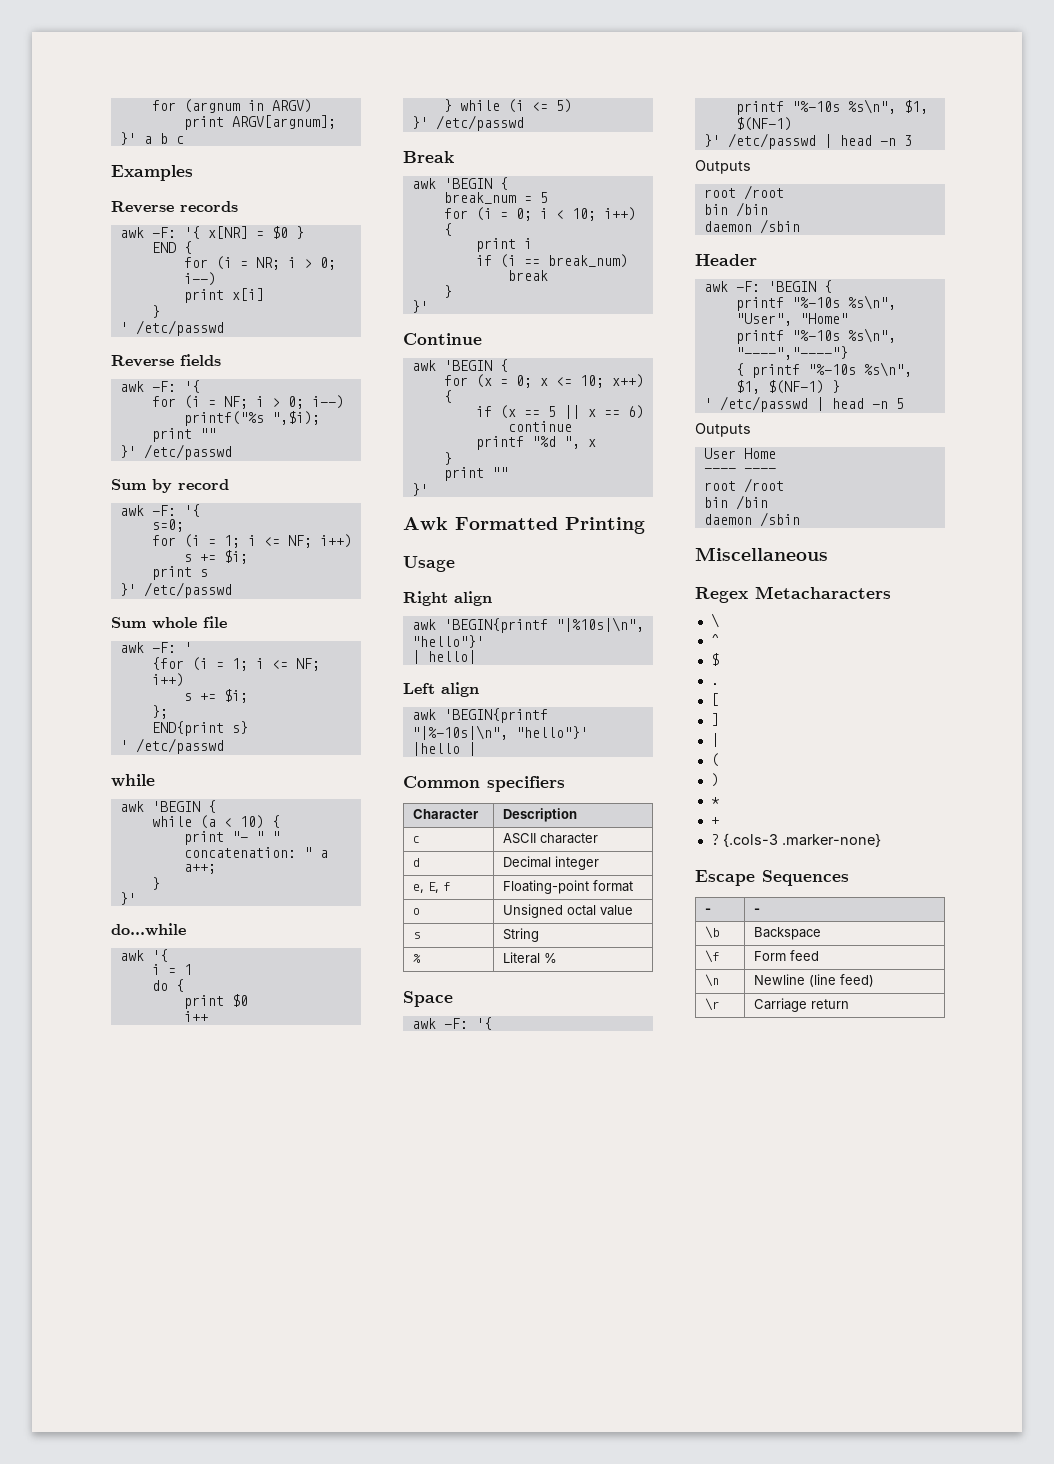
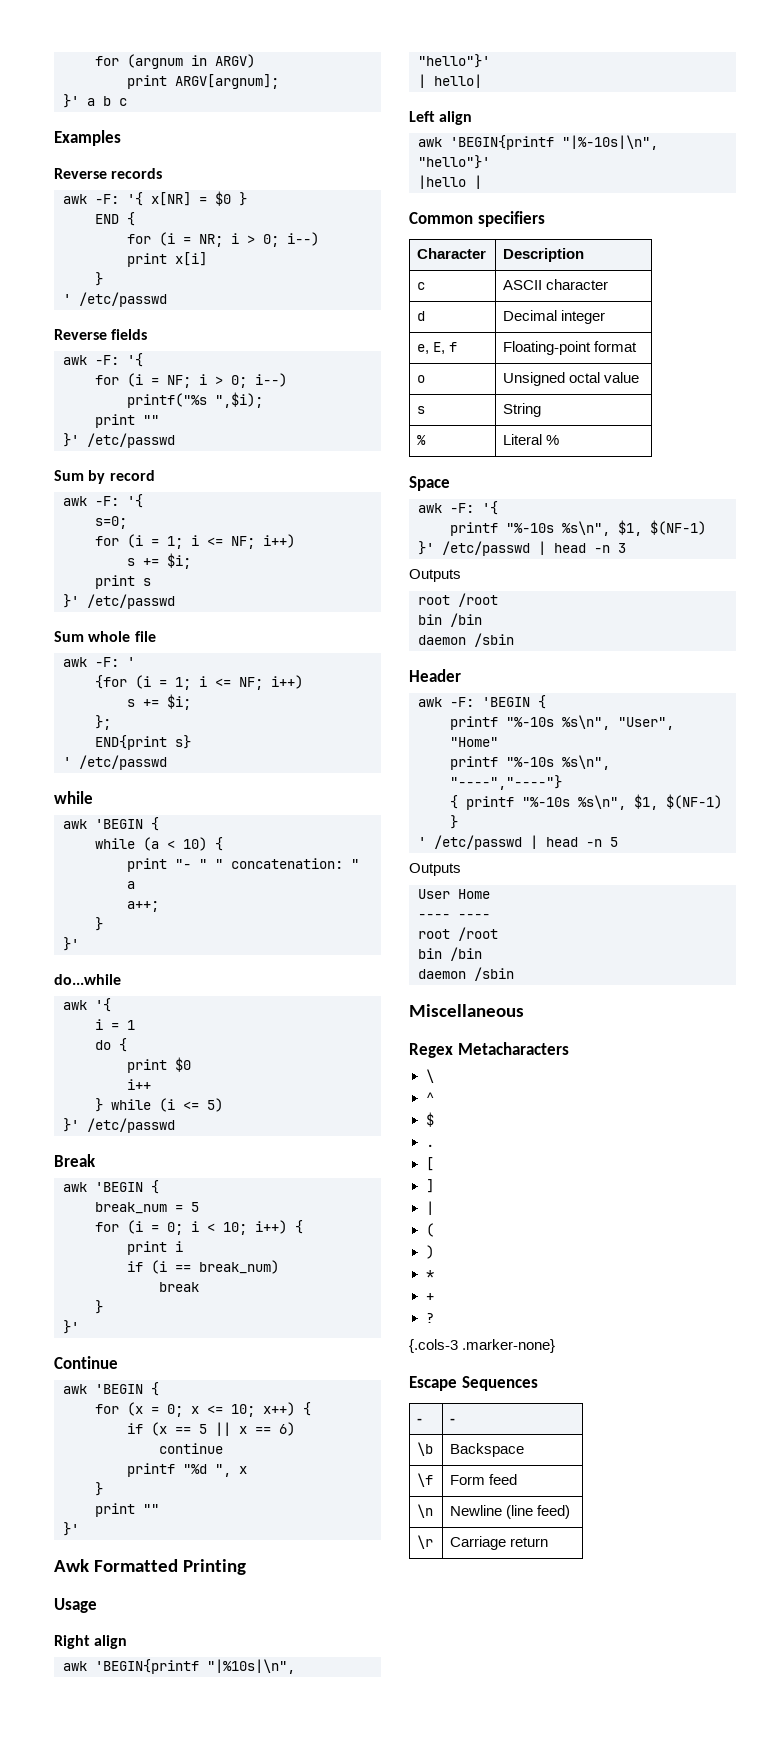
(719, 839) none -> (434, 1318) //

